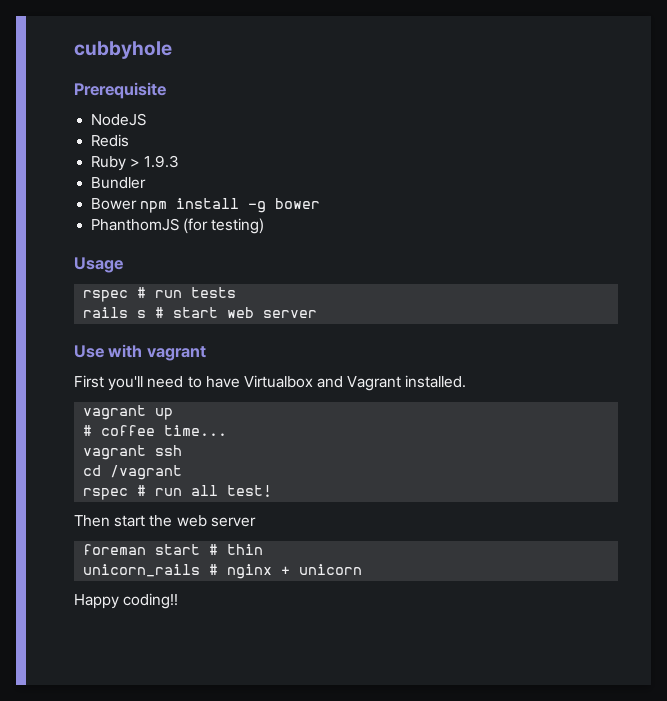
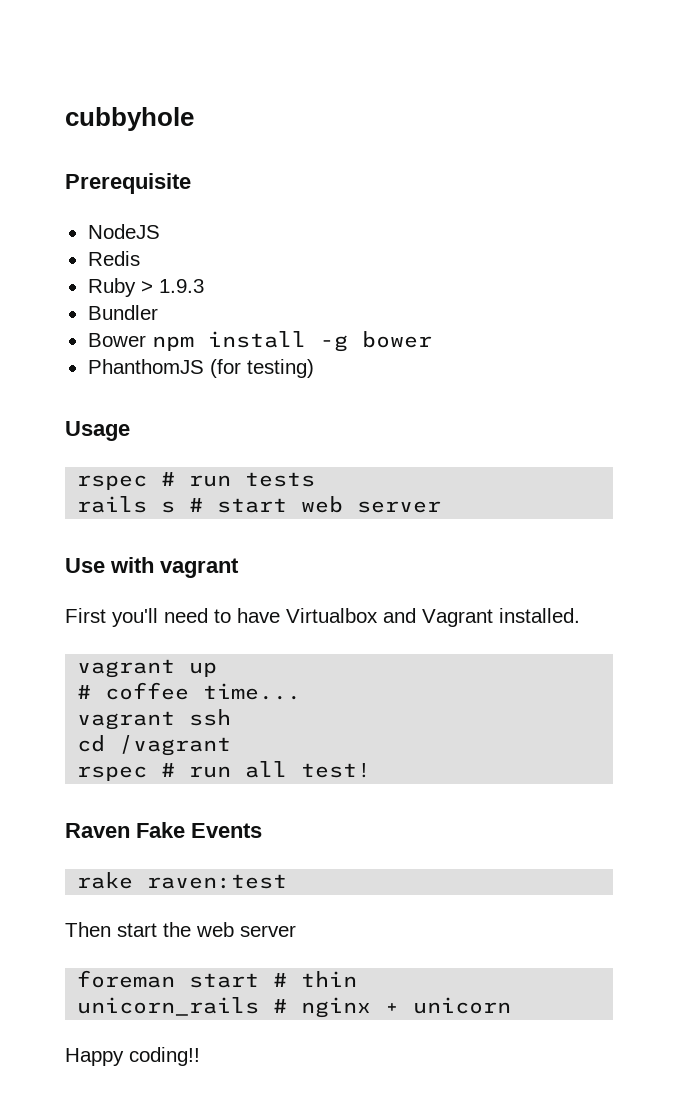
(273, 491) none -> [65,822,262,838] [77,872,288,889] // Raven Fake Events // rake raven:test

